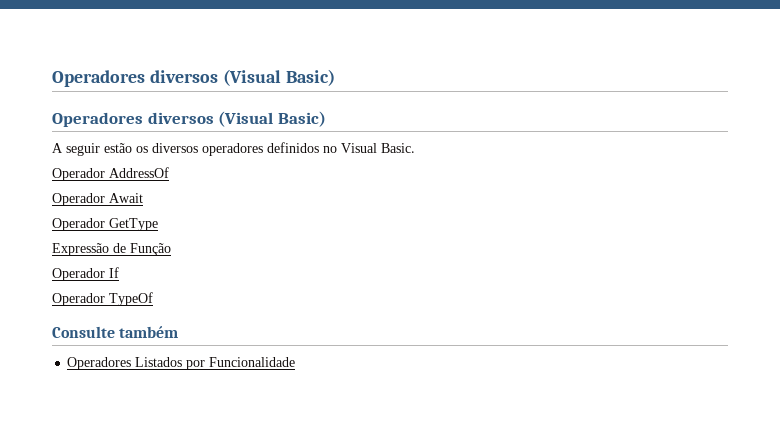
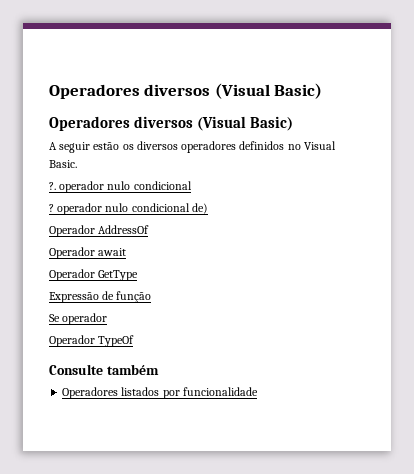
(415, 148) none -> [49,181,192,193] [49,203,208,215] // ?. operador nulo condicional // ? operador nulo condicional de)
[109,193,143,203] Await -> [98,248,127,256] await
[130,243,171,256] [52,267,119,281] Função // Operador If -> [116,291,152,303] [49,313,108,325] função // Se operador
[135,357,296,370] Listados por Funcionalidade -> [121,387,258,399] listados por funcionalidade

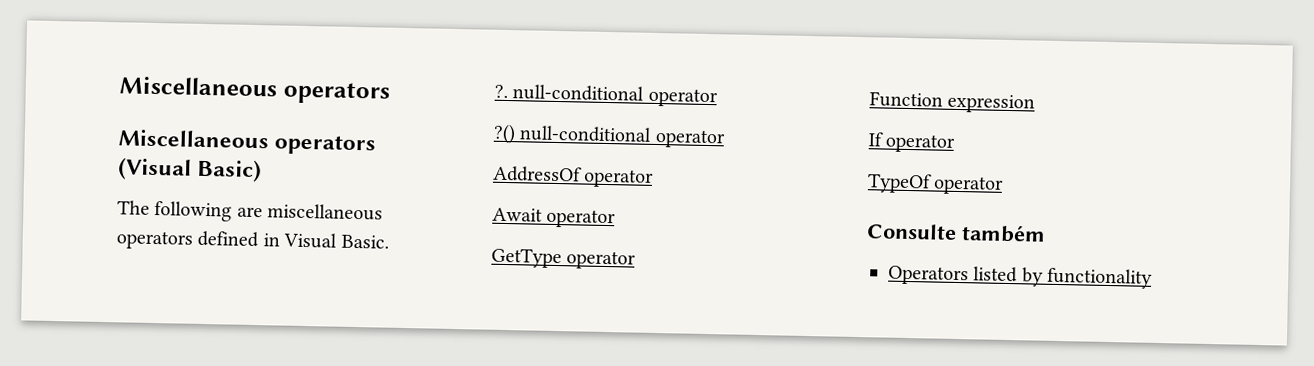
[49,83,323,99] [49,116,294,131] [49,141,336,153] [49,160,77,168] [49,181,192,193] [49,203,208,215] [49,225,150,237] [49,247,127,259] [49,269,139,281] [49,291,152,303] [49,313,108,325] [49,335,95,347] Operadores diversos (Visual Basic) // Operadores diversos (Visual Basic) // A seguir estão os diversos operadores definidos no Visual Basic. // ?. operador nulo condicional // ? operador nulo condicional de) // Operador AddressOf // Operador await // Operador GetType // Expressão de função // Se operador // Operador -> [119,76,390,105] [118,129,377,156] [117,157,263,183] [117,200,384,222] [116,230,389,250] [494,84,718,108] [493,123,726,149] [493,165,655,188] [492,207,617,229] [491,247,637,270] [869,91,1036,114] [868,132,957,153] Miscellaneous operators // Miscellaneous operators (Visual Basic) // The following are miscellaneous operators defined in Visual Basic. // ?. null-conditional operator // ?() null-conditional operator // AddressOf operator // Await operator // GetType operator // Function expression // If operator //
(135, 341) none -> [933,175,1005,195] operator
[62,387,258,399] Operadores listados por funcionalidade -> [888,265,1154,289] Operators listed by functionality

